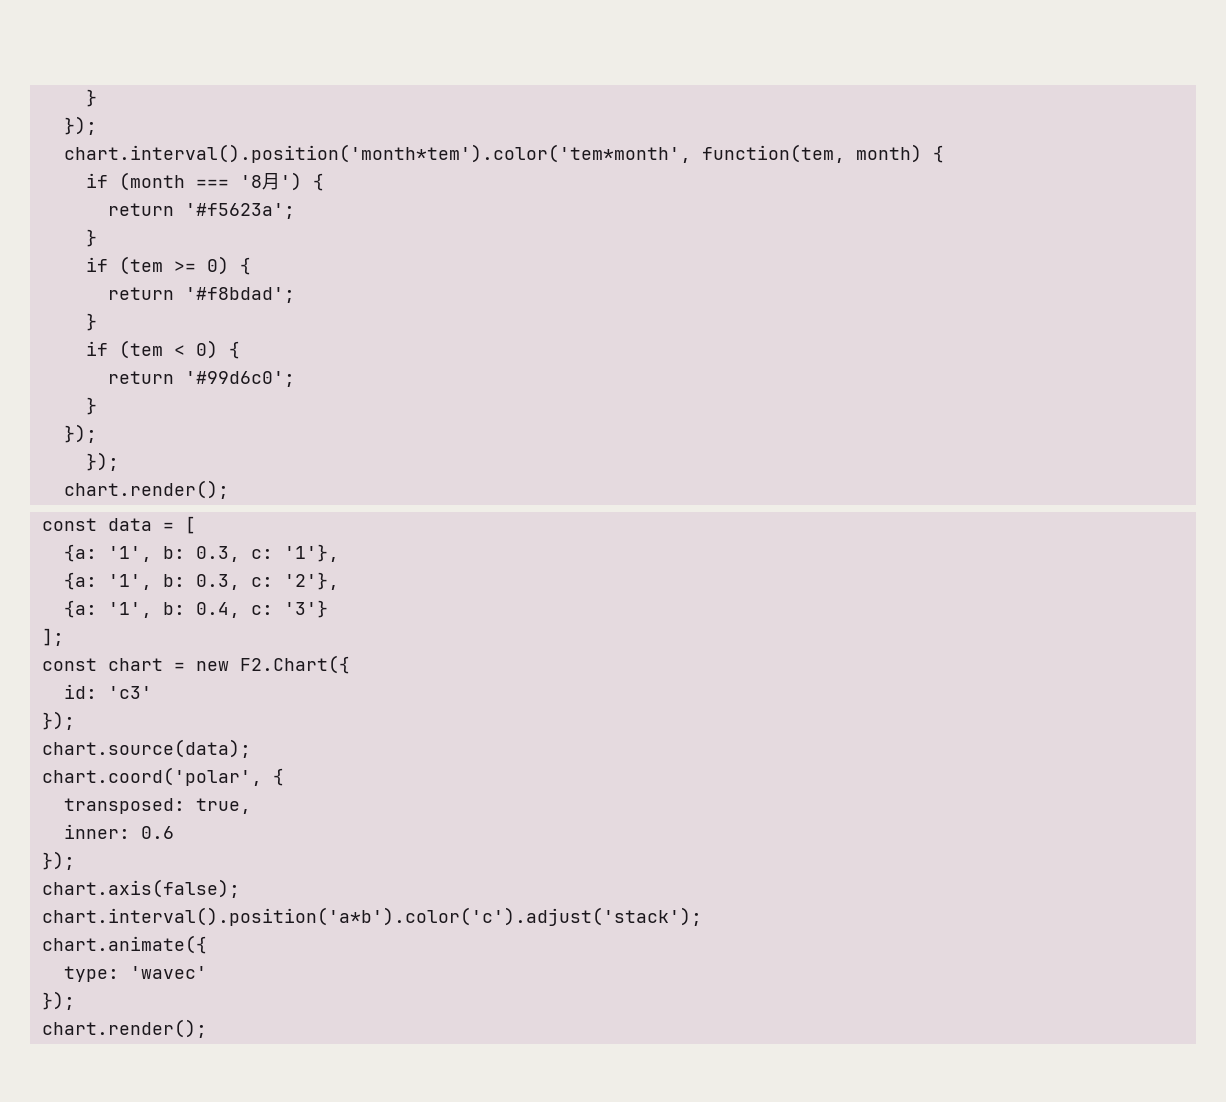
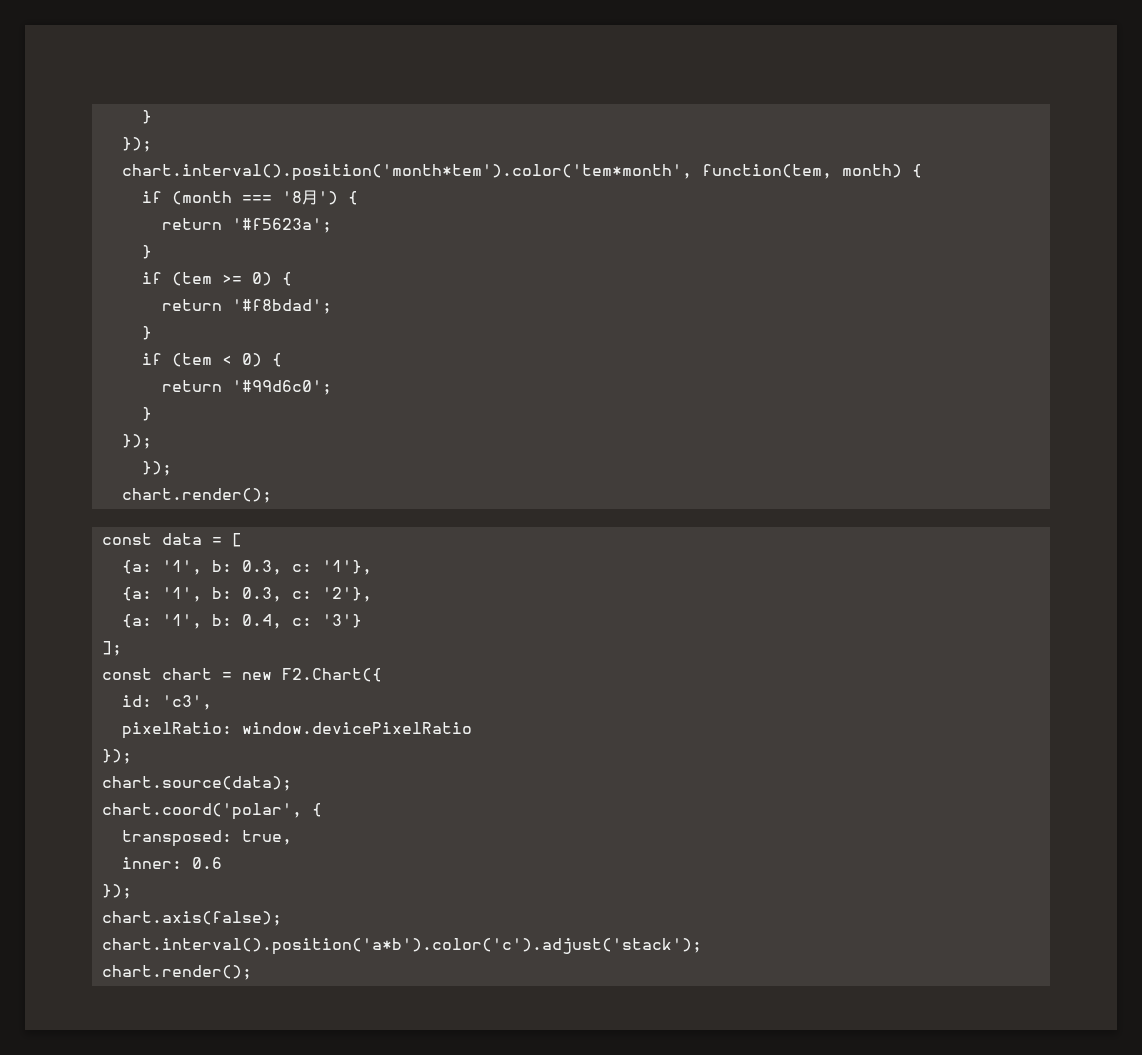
[108,686,152,699] 'c3' -> [162,695,213,710] [122,722,473,739] 'c3', // pixelRatio: window.devicePixelRatio
[42,935,207,954] [64,966,207,982] [42,991,75,1010] // chart.animate({ // type: 'wavec' // }); -> (703, 946) none

